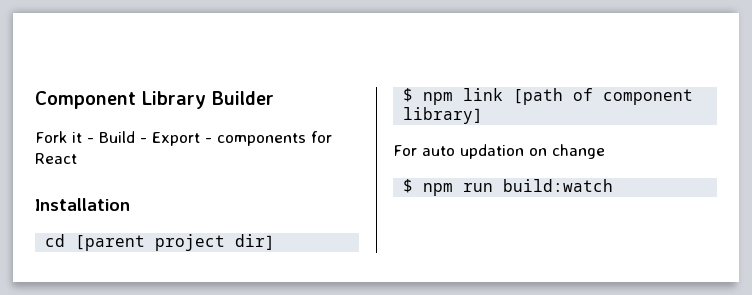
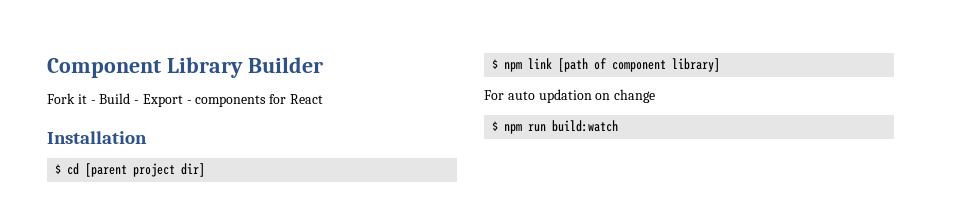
(130, 204) none -> [55,164,62,174] $

